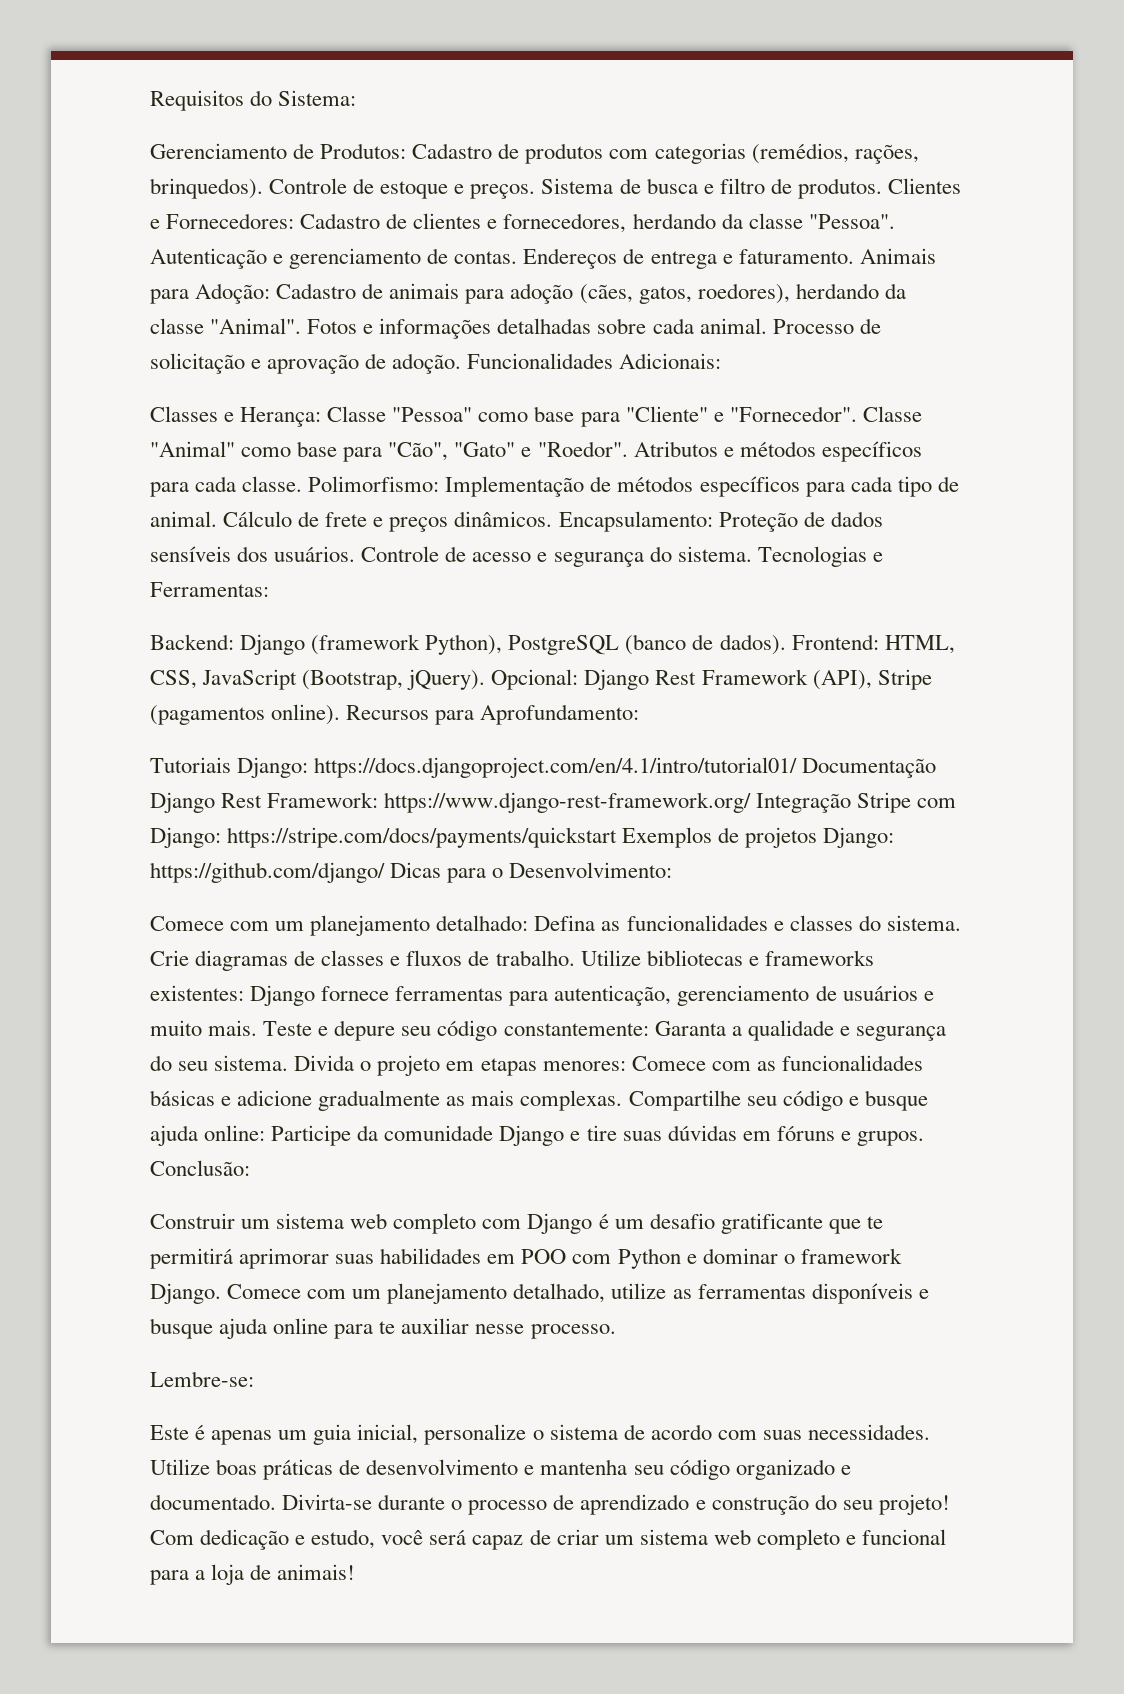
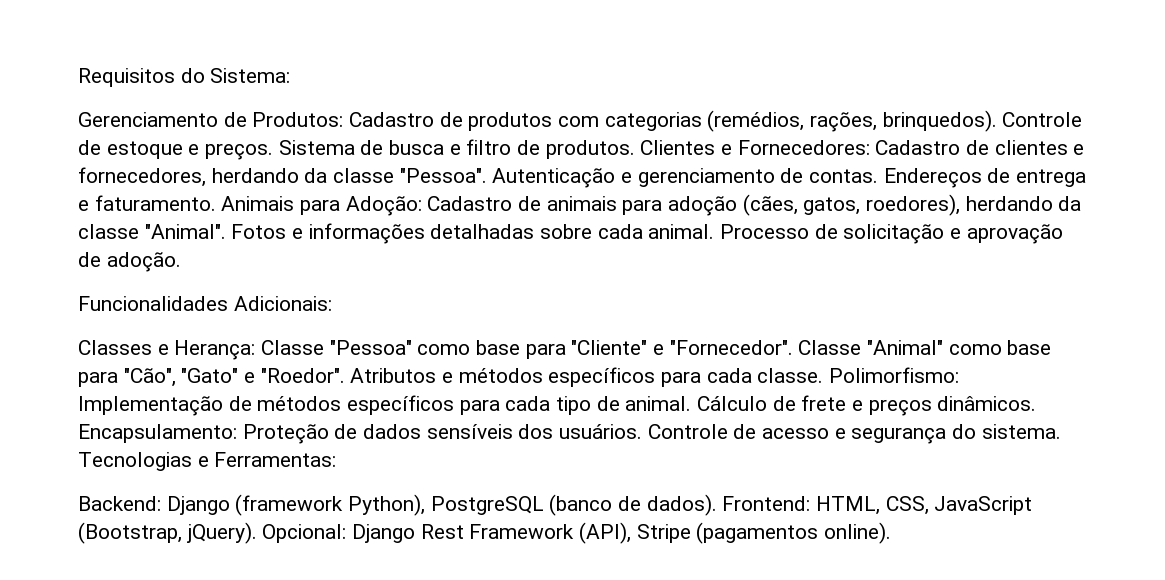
(462, 363) none -> (181, 262) //
[346,704,640,725] [150,757,937,778] [150,792,957,813] [150,827,895,848] [150,862,673,883] [150,915,961,936] [150,950,874,971] [150,985,934,1006] [150,1020,946,1041] [150,1055,923,1076] [150,1090,928,1111] [150,1125,924,1146] [150,1160,250,1176] [150,1213,883,1234] [150,1248,902,1269] [150,1283,929,1304] [150,1318,616,1339] [150,1371,254,1387] [150,1424,930,1445] [150,1459,851,1480] [150,1494,950,1515] [150,1529,947,1550] [150,1564,356,1585] Recursos para Aprofundamento: // Tutoriais Django: https://docs.djangoproject.com/en/4.1/intro/tutorial01/ Documentação Django Rest Framework: https://www.django-rest-framework.org/ Integração Stripe com Django: https://stripe.com/docs/payments/quickstart Exemplos de projetos Django: https://github.com/django/ Dicas para o Desenvolvimento: // Comece com um planejamento detalhado: Defina as funcionalidades e classes do sistema. Crie diagramas de classes e fluxos de trabalho. Utilize bibliotecas e frameworks existentes: Django fornece ferramentas para autenticação, gerenciamento de usuários e muito mais. Teste e depure seu código constantemente: Garanta a qualidade e segurança do seu sistema. Divida o projeto em etapas menores: Comece com as funcionalidades básicas e adicione gradualmente as mais complexas. Compartilhe seu código e busque ajuda online: Participe da comunidade Django e tire suas dúvidas em fóruns e grupos. Conclusão: // Construir um sistema web completo com Django é um desafio gratificante que te permitirá aprimorar suas habilidades em POO com Python e dominar o framework Django. Comece com um planejamento detalhado, utilize as ferramentas disponíveis e busque ajuda online para te auxiliar nesse processo. // Lembre-se: // Este é apenas um guia inicial, personalize o sistema de acordo com suas necessidades. Utilize boas práticas de desenvolvimento e mantenha seu código organizado e documentado. Divirta-se durante o processo de aprendizado e construção do seu projeto! Com dedicação e estudo, você será capaz de criar um sistema web completo e funcional para a loja de animais! -> (892, 533) none

